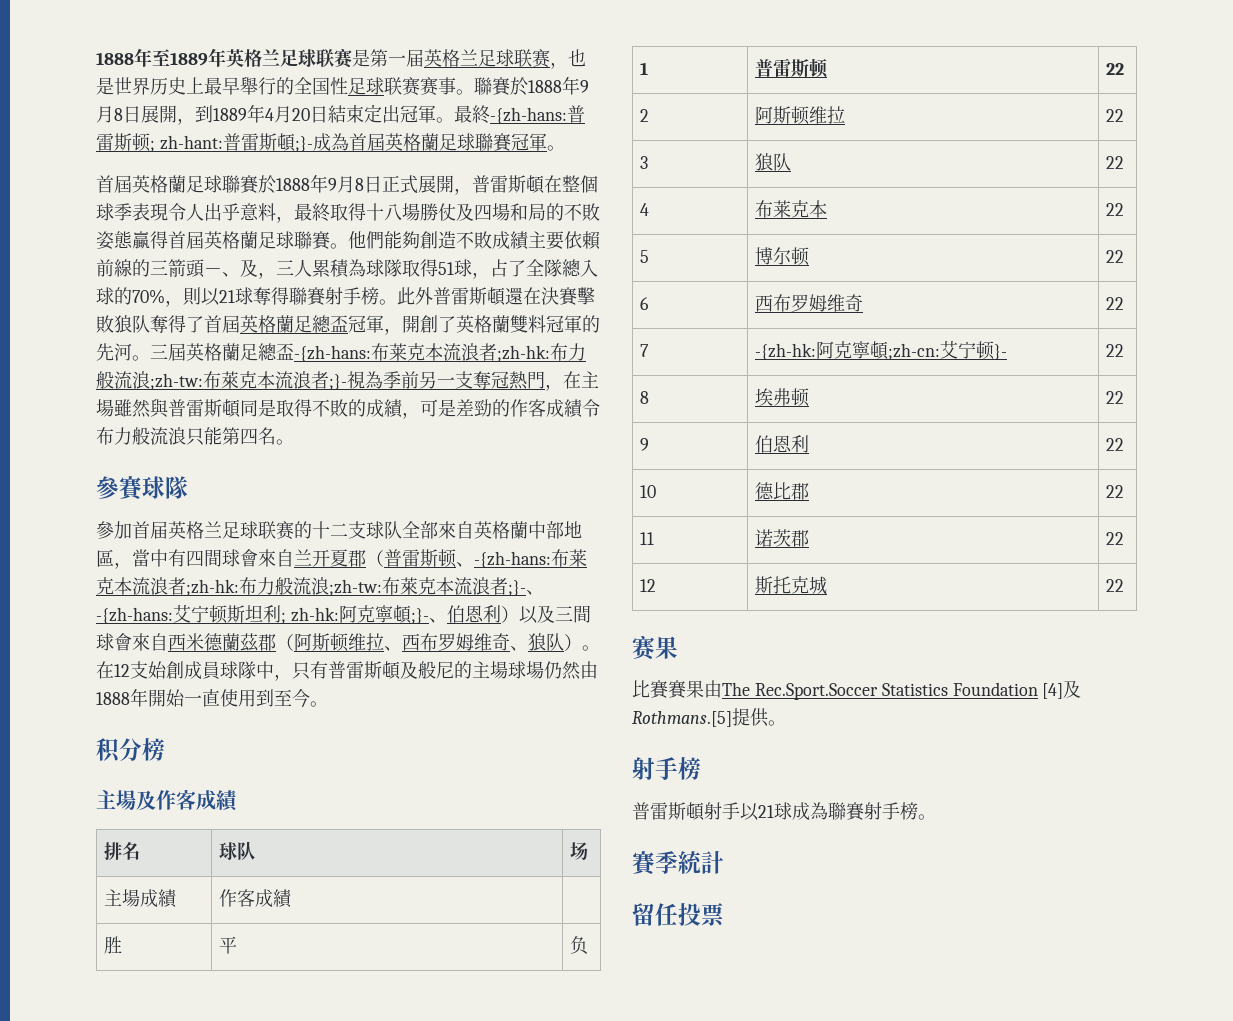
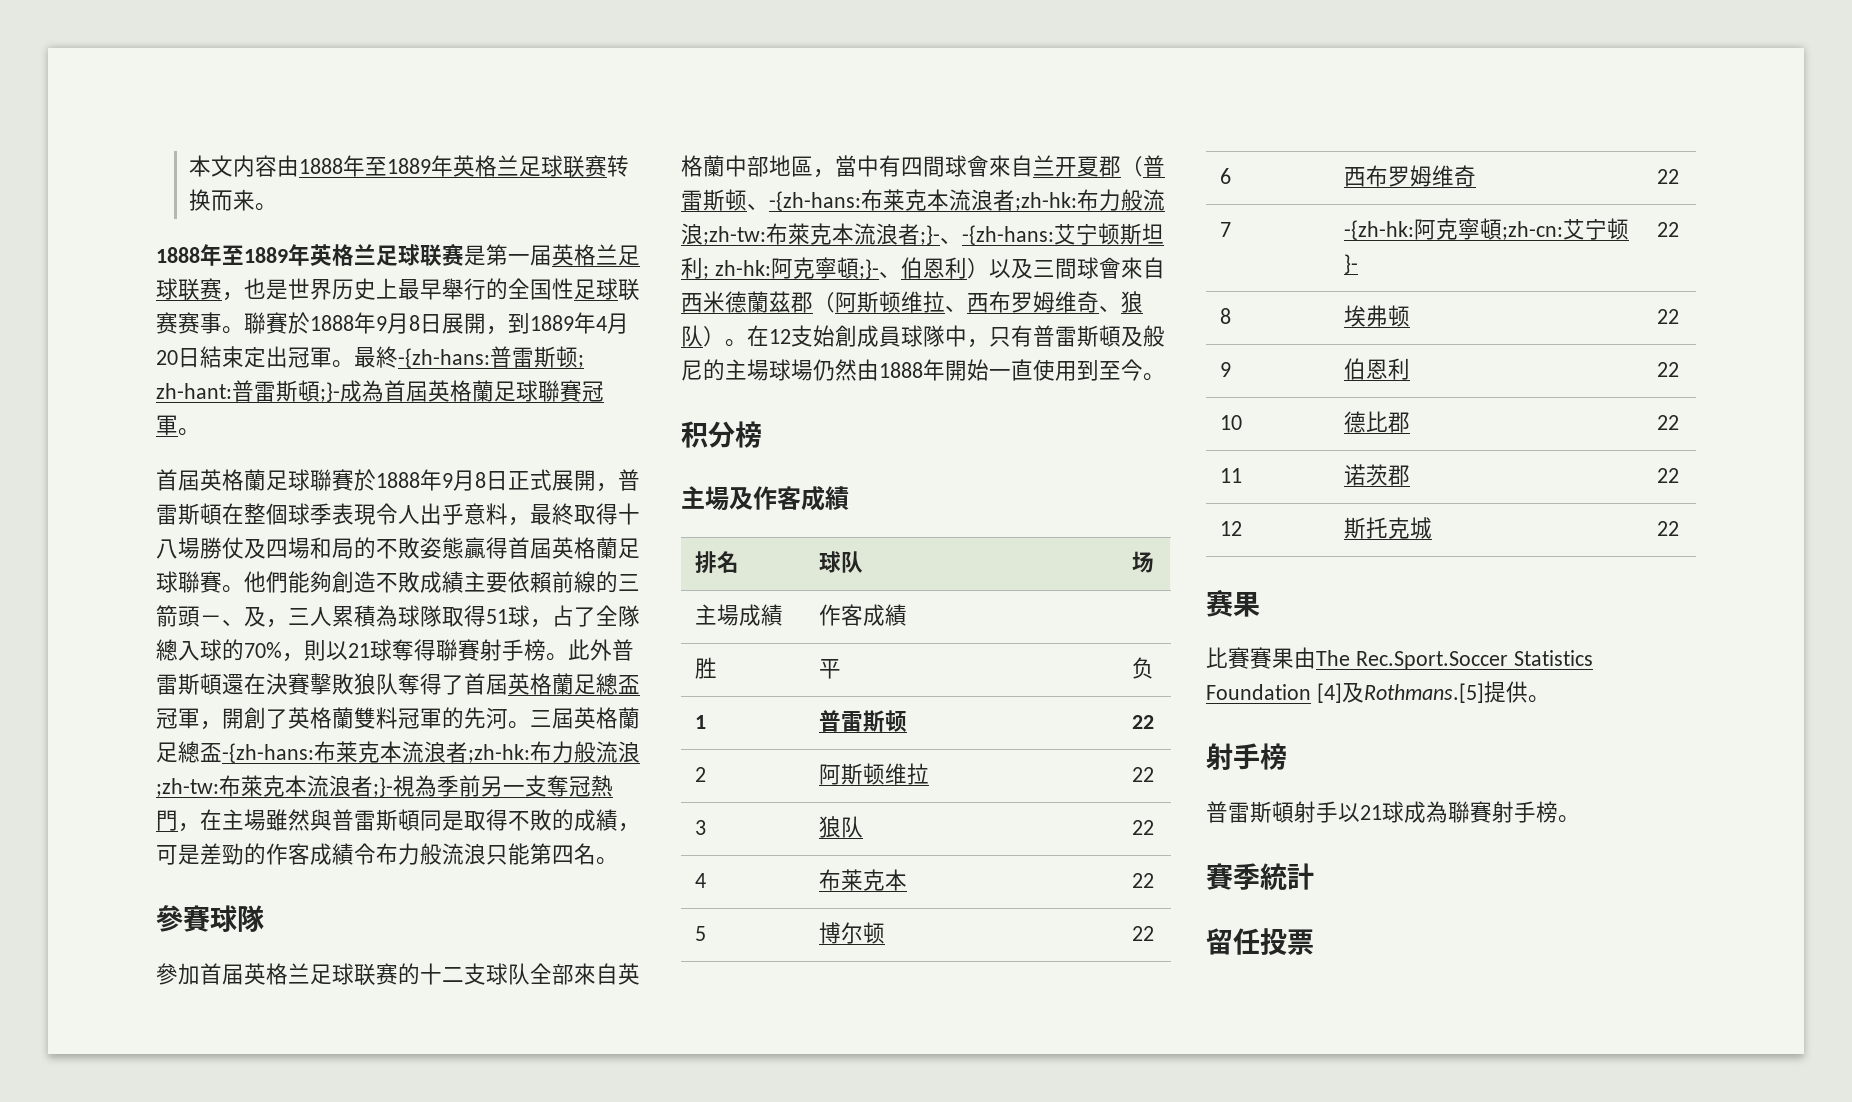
(96, 58) none -> [188,155,629,178] [188,189,277,211] 本文内容由1888年至1889年英格兰足球联赛转换而来。 //

